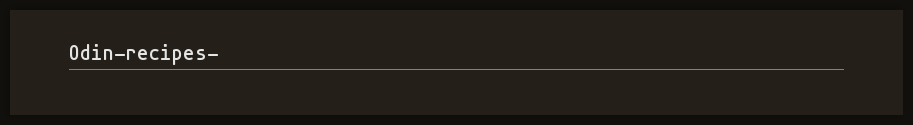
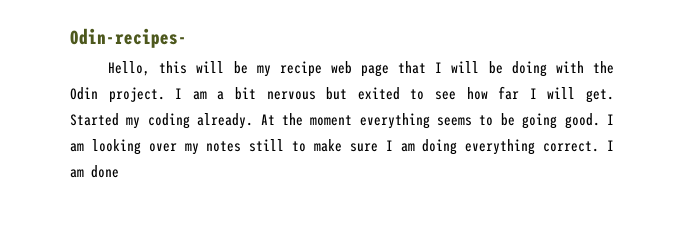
(219, 54) none -> [108,61,615,77] [70,86,615,103] [70,113,614,129] [70,139,614,155] [70,165,119,178] // Hello, this will be my recipe web page that I will be doing with the Odin project. I am a bit nervous but exited to see how far I will get. Started my coding already. At the moment everything seems to be going good. I am looking over my notes still to make sure I am doing everything correct. I am done

